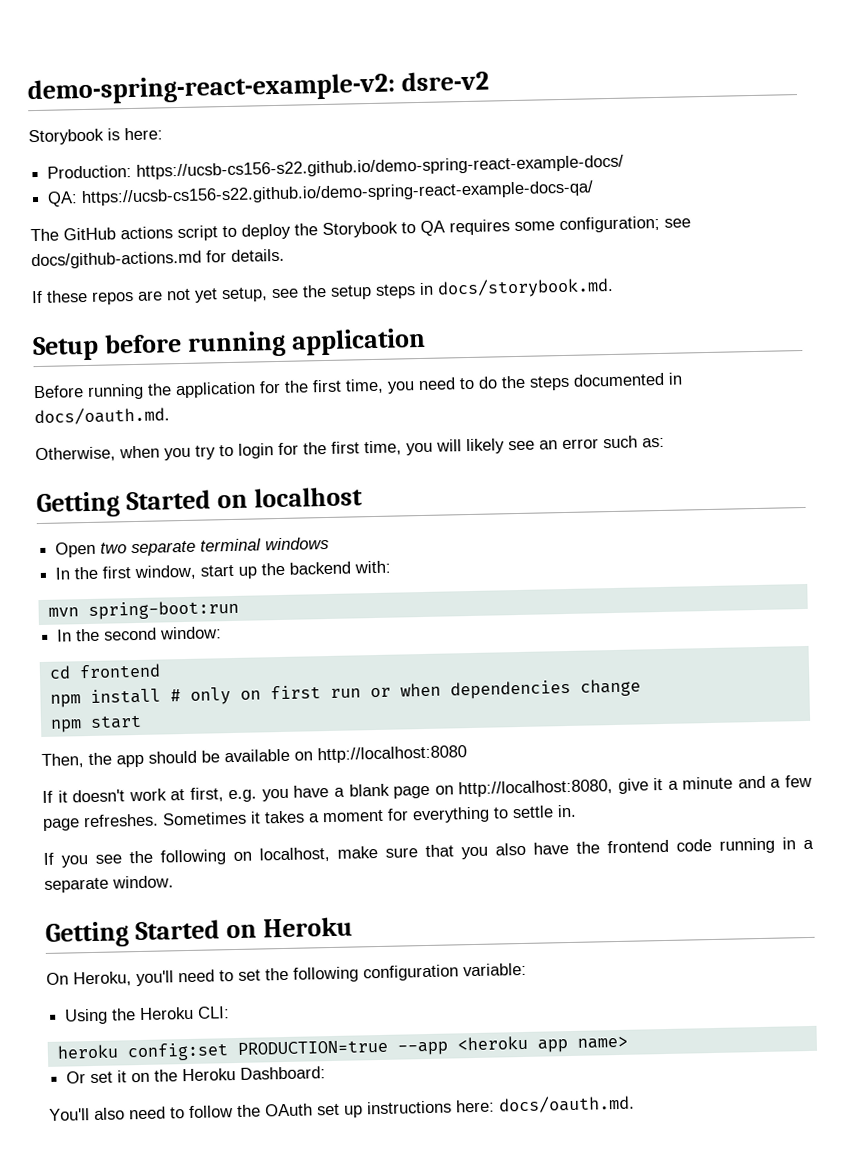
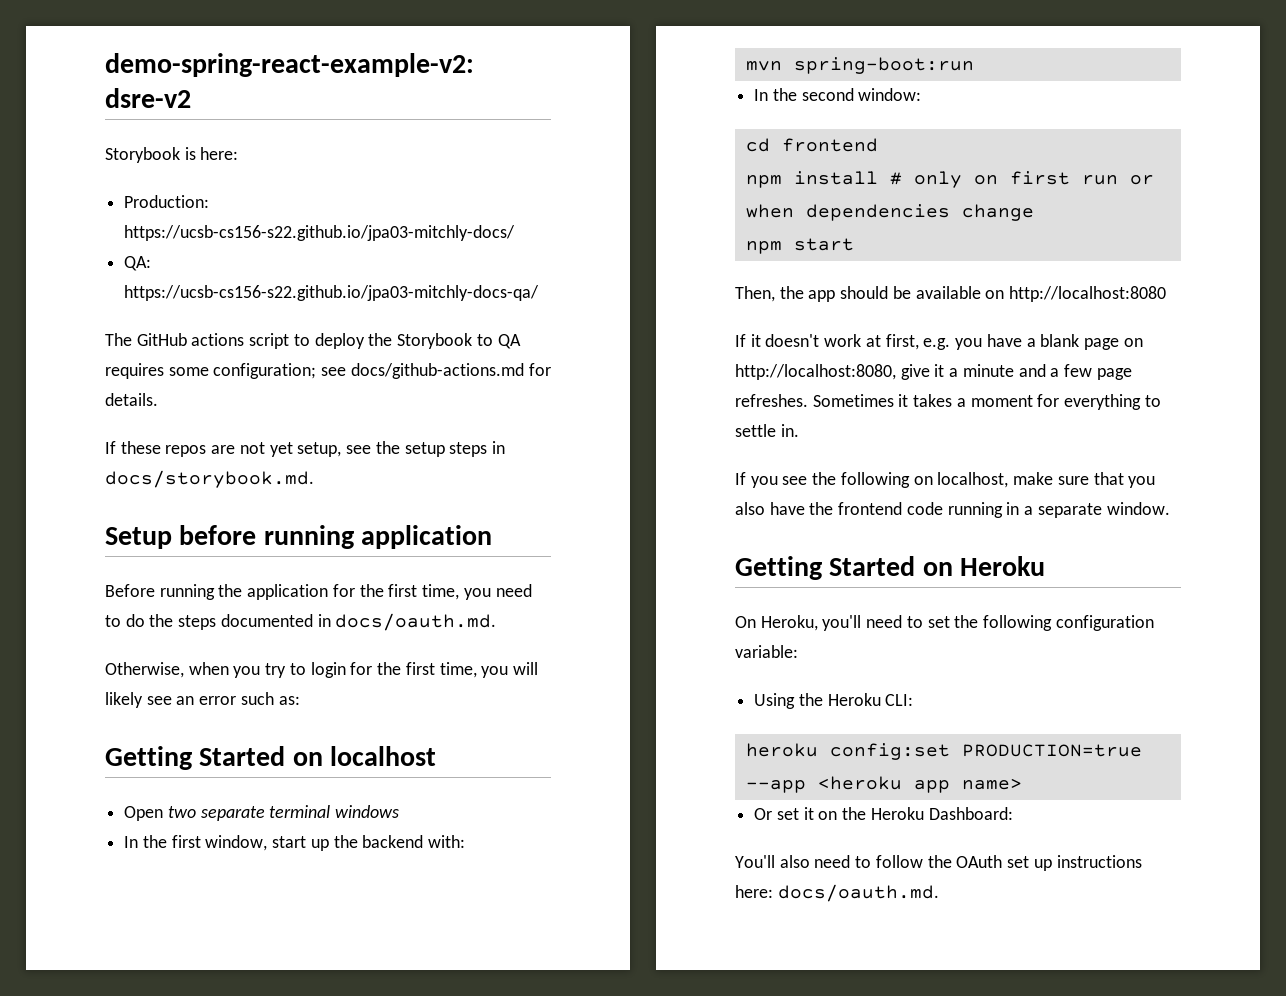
[136,154,625,180] https://ucsb-cs156-s22.github.io/demo-spring-react-example-docs/ -> [124,225,516,241] https://ucsb-cs156-s22.github.io/jpa03-mitchly-docs/
[81,180,595,207] https://ucsb-cs156-s22.github.io/demo-spring-react-example-docs-qa/ -> [124,285,540,301] https://ucsb-cs156-s22.github.io/jpa03-mitchly-docs-qa/

